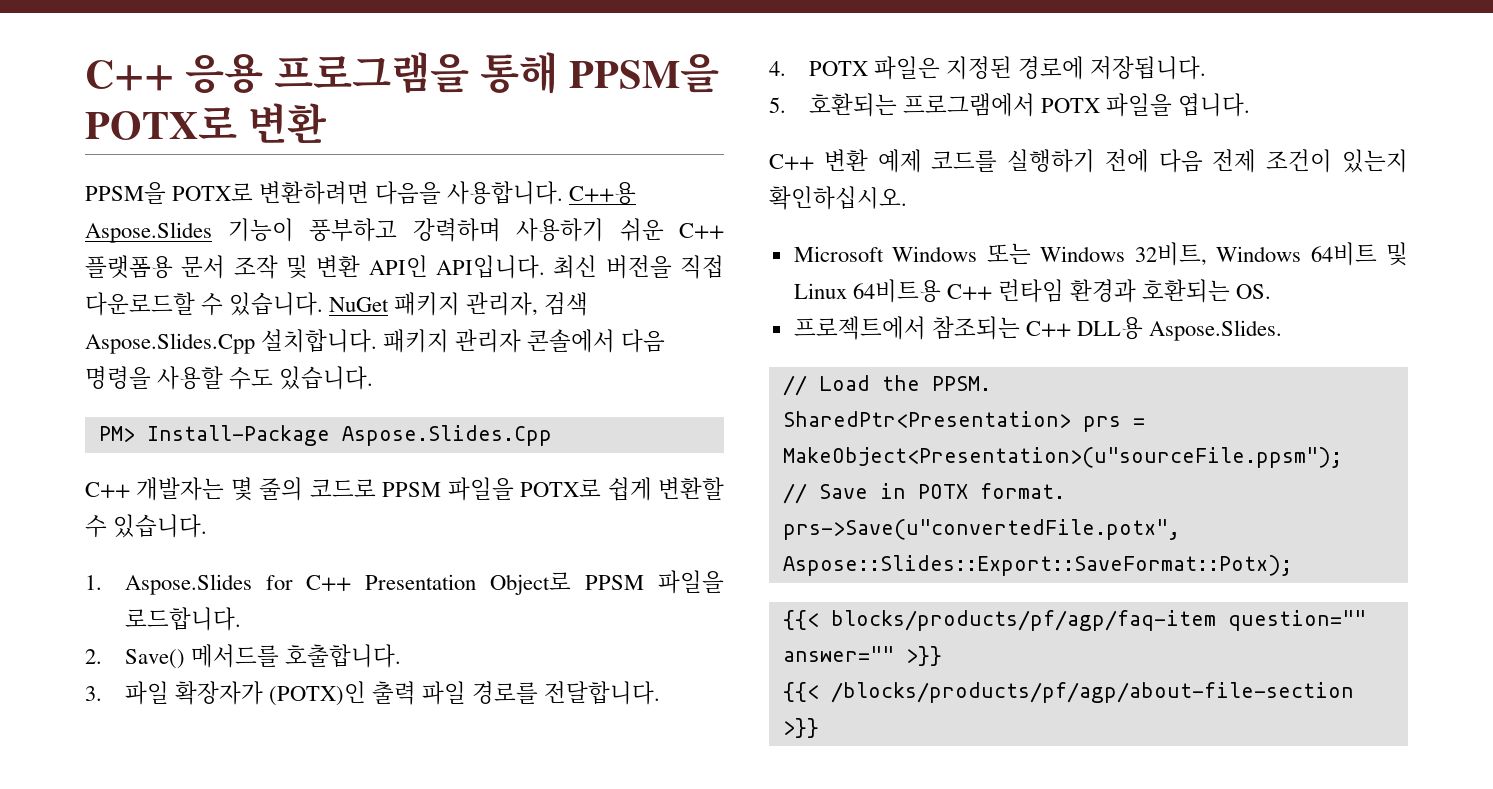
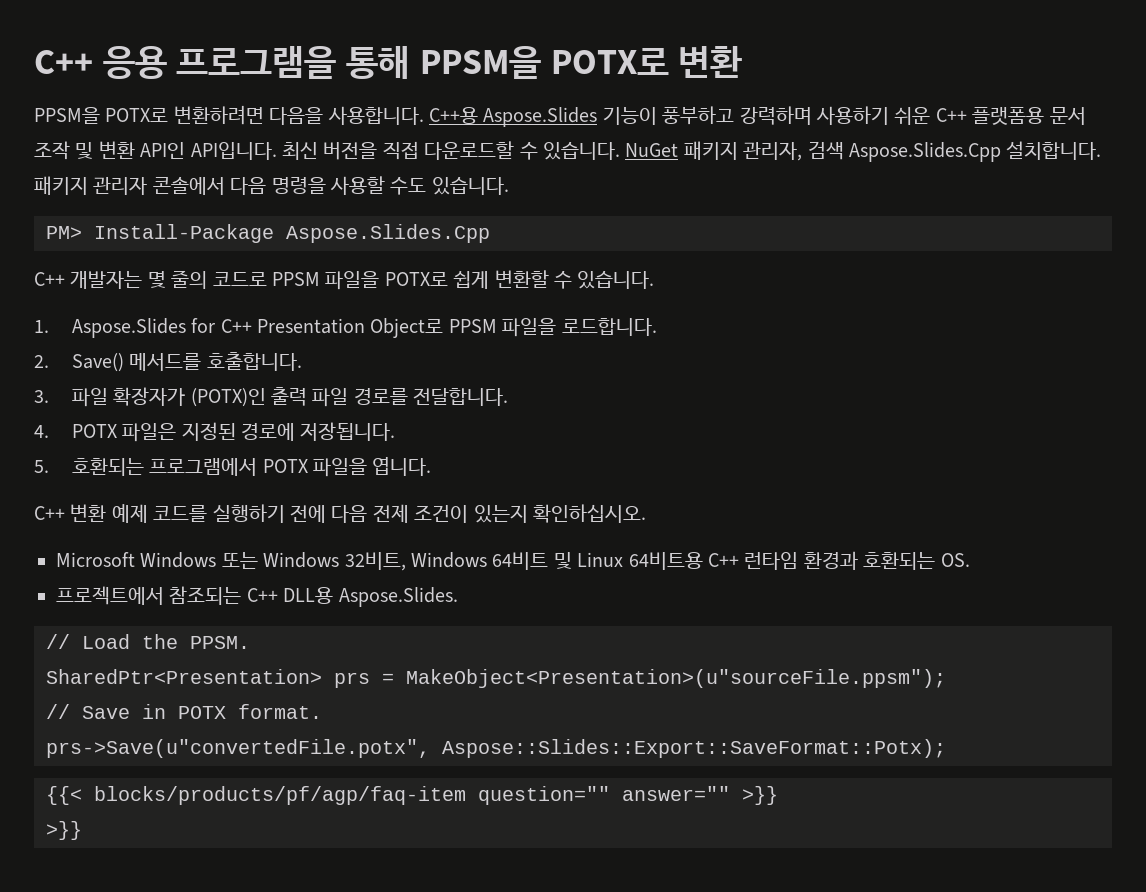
[782,682,1354,703] {{< /blocks/products/pf/agp/about-file-section -> (778, 795) none

